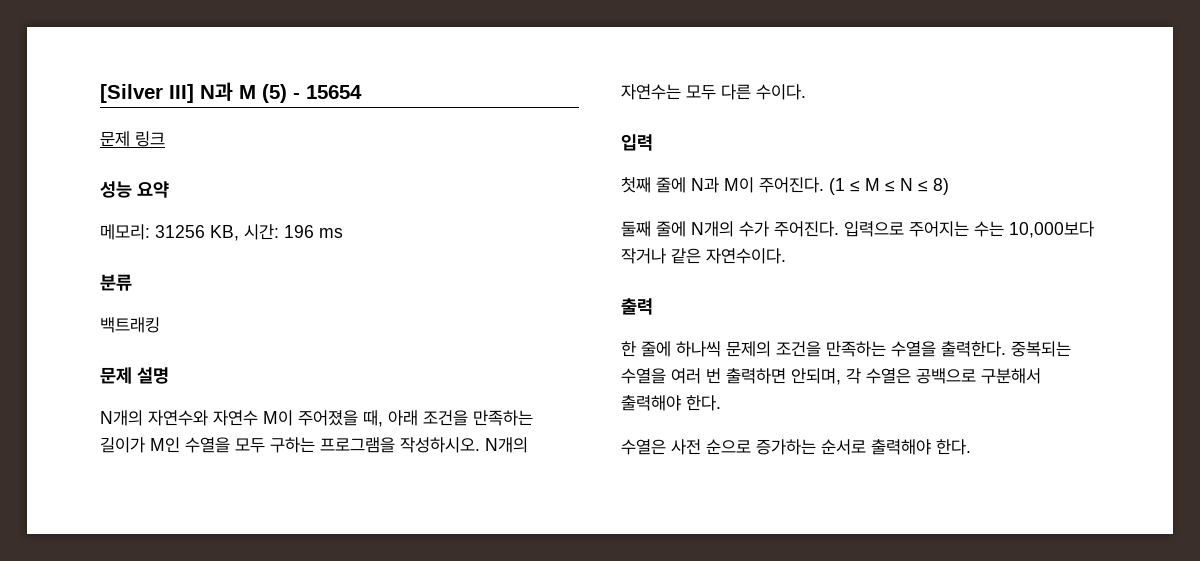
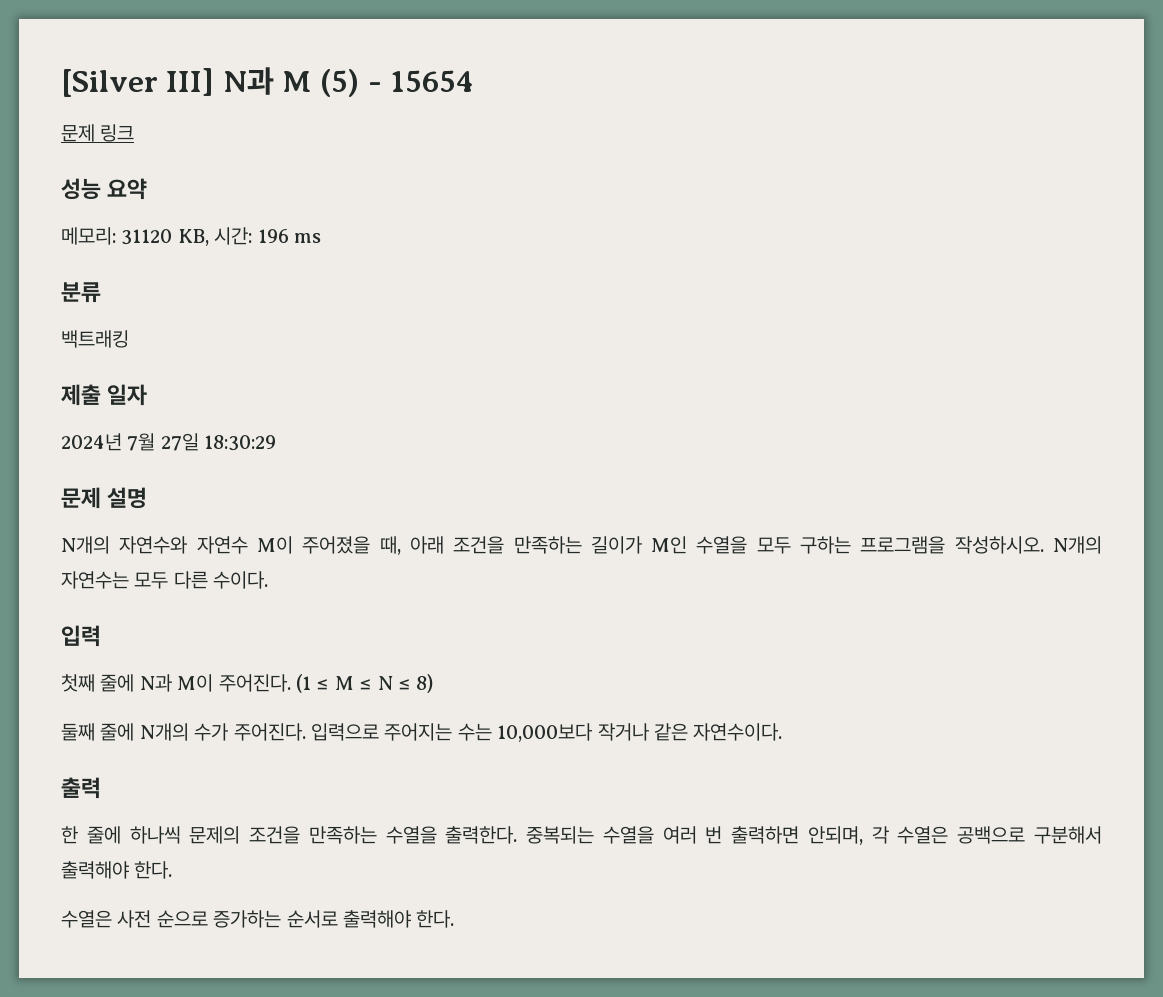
[155,225,205,238] 31256 -> [121,229,173,245] 31120
(160, 325) none -> [61,384,148,406] [61,433,277,451] // 제출 일자 // 2024년 7월 27일 18:30:29

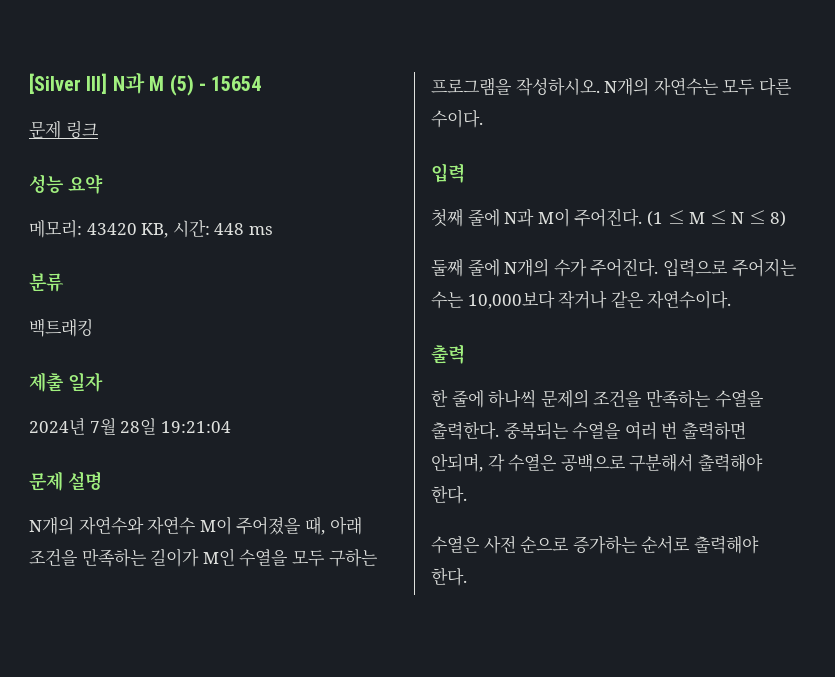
[121,229,173,245] 31120 -> [86,223,137,235] 43420
[257,229,289,243] 196 -> [214,223,245,235] 448
[160,433,277,451] 27일 18:30:29 -> [120,418,231,435] 28일 19:21:04

